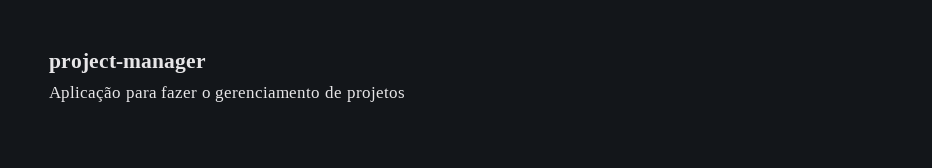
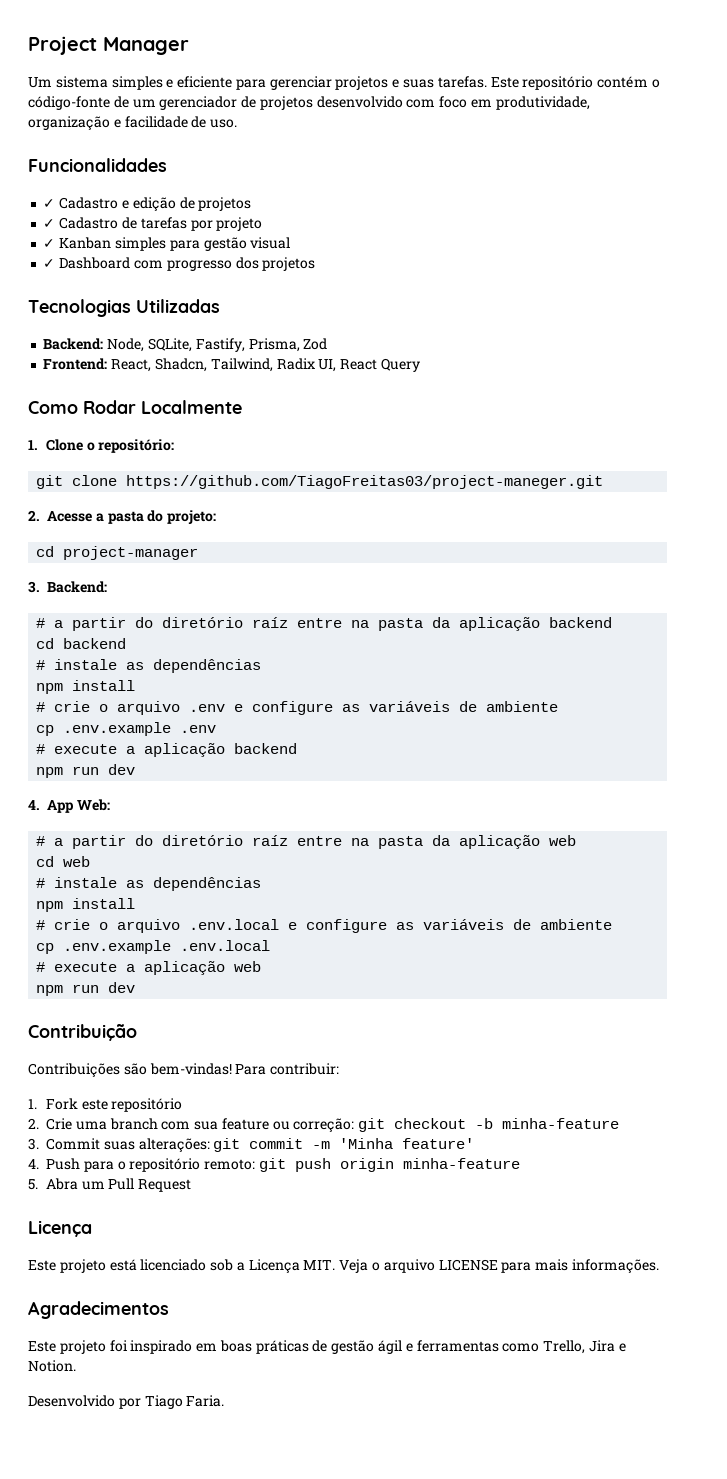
[49,53,206,73] [49,86,405,102] project-manager // Aplicação para fazer o gerenciamento de projetos -> [28,36,189,55] [28,76,660,90] [28,96,590,110] [28,116,238,131] [28,158,167,172] [43,197,252,212] [43,217,263,231] [43,237,291,251] [43,257,316,271] [28,299,220,317] [43,338,328,352] [43,358,420,372] [28,400,242,414] [28,439,175,453] [36,475,604,489] [28,510,217,524] [36,546,199,560] [28,581,107,593] [36,617,613,631] [36,638,127,649] [36,659,262,673] [36,680,136,694] [36,701,559,715] [36,722,217,736] [36,743,298,757] [36,764,136,778] [28,799,110,813] [36,835,577,849] [36,856,91,867] [36,877,262,891] [36,898,136,912] [36,919,613,933] [36,940,271,954] [36,961,262,975] [36,982,136,996] [28,1024,137,1041] [28,1063,340,1078] [28,1098,183,1112] [28,1118,620,1133] [28,1138,475,1153] [28,1158,520,1172] [28,1178,192,1192] [28,1220,92,1237] [28,1259,659,1274] [28,1301,169,1319] [28,1340,626,1354] [28,1360,76,1372] [28,1395,225,1409] Project Manager // Um sistema simples e eficiente para gerenciar projetos e suas tarefas. Este repositório contém o código-fonte de um gerenciador de projetos desenvolvido com foco em produtividade, organização e facilidade de uso. // Funcionalidades // ✓ Cadastro e edição de projetos // ✓ Cadastro de tarefas por projeto // ✓ Kanban simples para gestão visual // ✓ Dashboard com progresso dos projetos // Tecnologias Utilizadas // Backend: Node, SQLite, Fastify, Prisma, Zod // Frontend: React, Shadcn, Tailwind, Radix UI, React Query // Como Rodar Localmente // 1. Clone o repositório: // git clone https://github.com/TiagoFreitas03/project-maneger.git // 2. Acesse a pasta do projeto: // cd project-manager // 3. Backend: // # a partir do diretório raíz entre na pasta da aplicação backend // cd backend // # instale as dependências // npm install // # crie o arquivo .env e configure as variáveis de ambiente // cp .env.example .env // # execute a aplicação backend // npm run dev // 4. App Web: // # a partir do diretório raíz entre na pasta da aplicação web // cd web // # instale as dependências // npm install // # crie o arquivo .env.local e configure as variáveis de ambiente // cp .env.example .env.local // # execute a aplicação web // npm run dev // Contribuição // Contribuições são bem-vindas! Para contribuir: // 1. Fork este repositório // 2. Crie uma branch com sua feature ou correção: git checkout -b minha-feature // 3. Commit suas alterações: git commit -m 'Minha feature' // 4. Push para o repositório remoto: git push origin minha-feature // 5. Abra um Pull Request // Licença // Este projeto está licenciado sob a Licença MIT. Veja o arquivo LICENSE para mais informações. // Agradecimentos // Este projeto foi inspirado em boas práticas de gestão ágil e ferramentas como Trello, Jira e Notion. // Desenvolvido por Tiago Faria.

